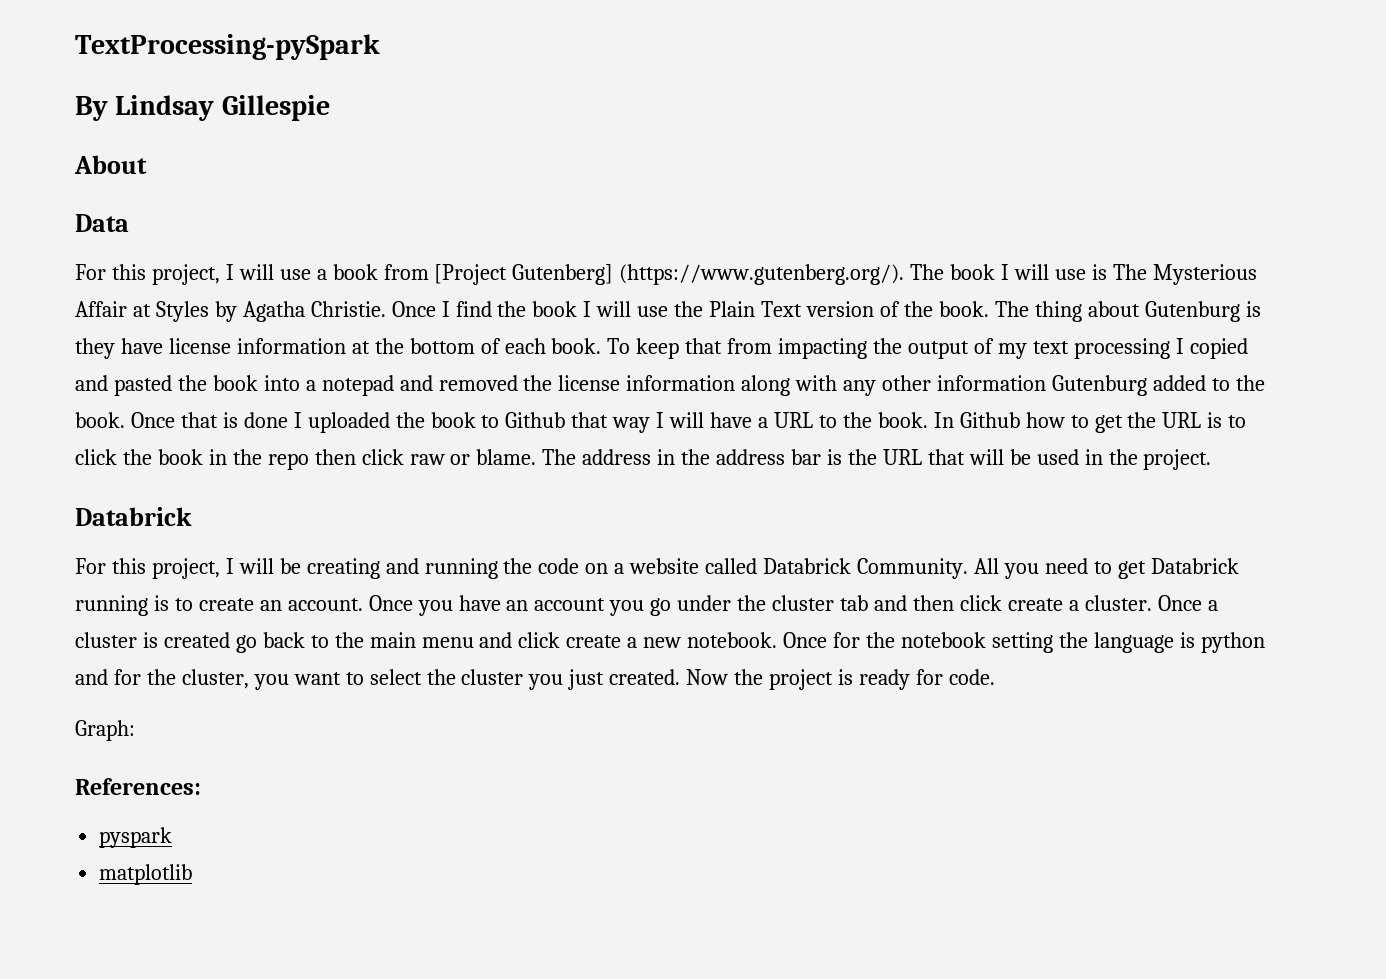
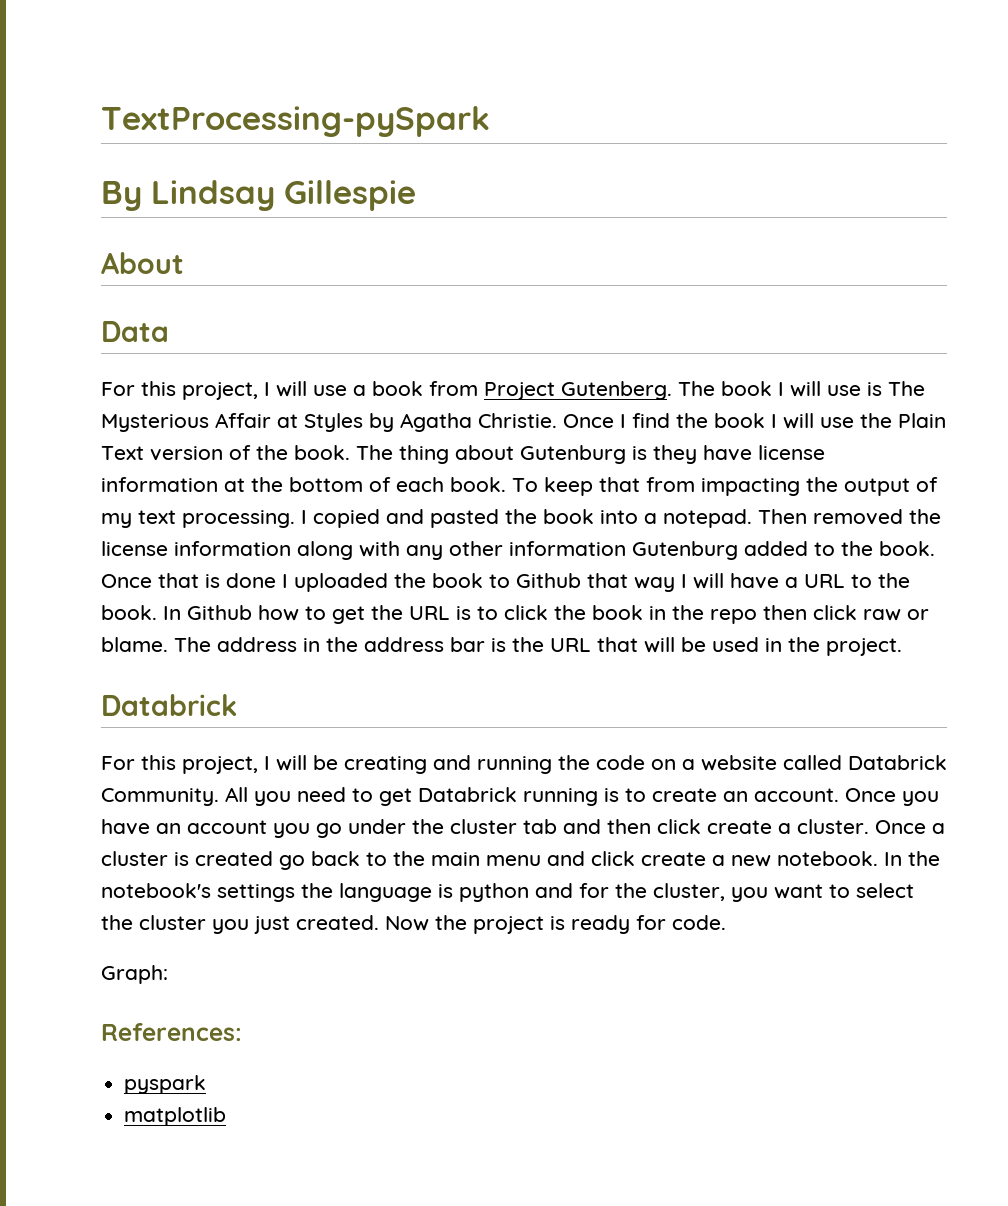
[434,264,905,285] [Project Gutenberg] (https://www.gutenberg.org/). -> [484,381,672,400] Project Gutenberg.
[1073,338,1170,359] processing -> [182,510,295,528] processing.
[321,375,433,396] notepad and -> [663,509,807,528] notepad. Then
[783,632,1053,653] Once for the notebook setting -> [884,851,940,866] [101,883,295,902] In the notebook's settings

